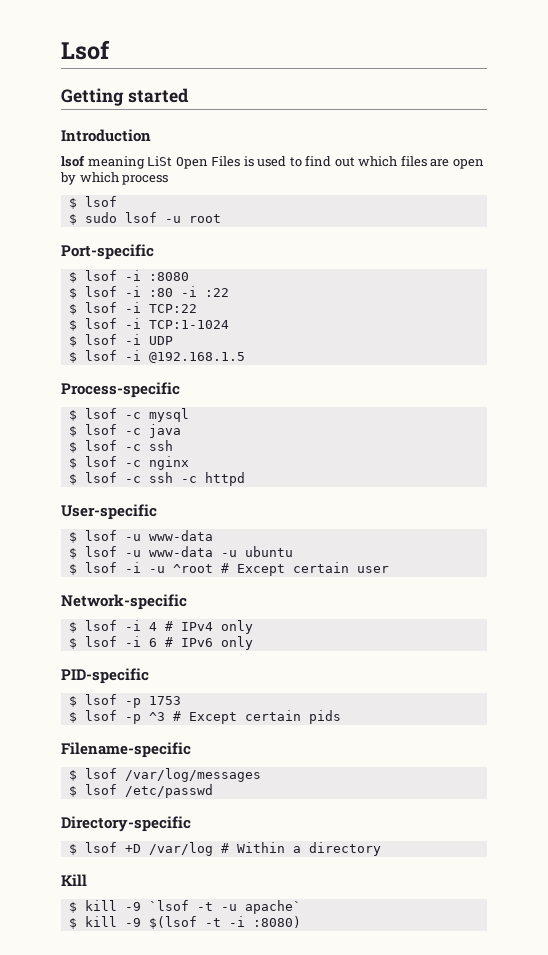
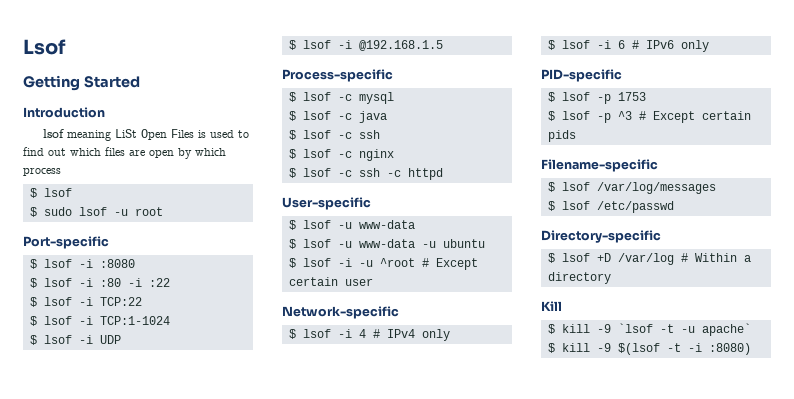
[127,88,189,103] started -> [83,76,140,88] Started

